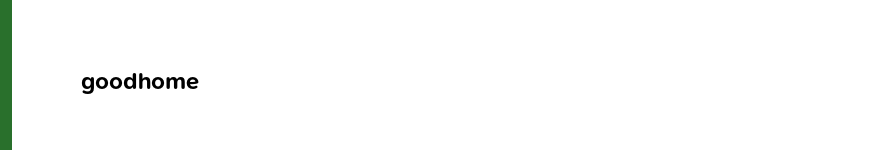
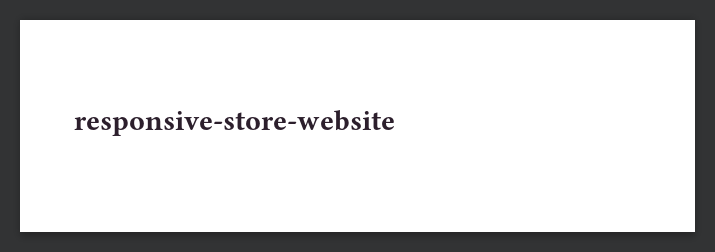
[81,73,199,94] goodhome -> [74,110,395,136] responsive-store-website

